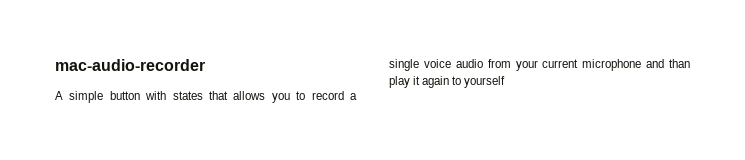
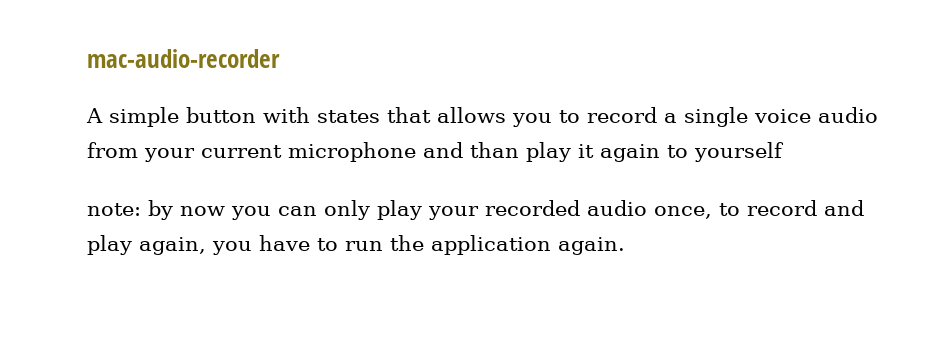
(506, 82) none -> [87,200,864,220] [87,235,625,255] // note: by now you can only play your recorded audio once, to record and play again, you have to run the application again.

